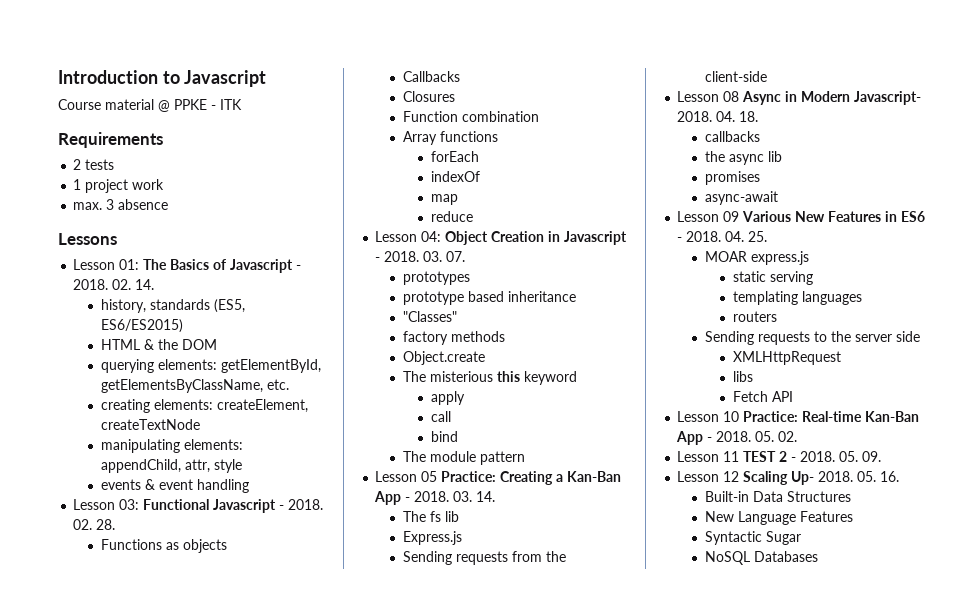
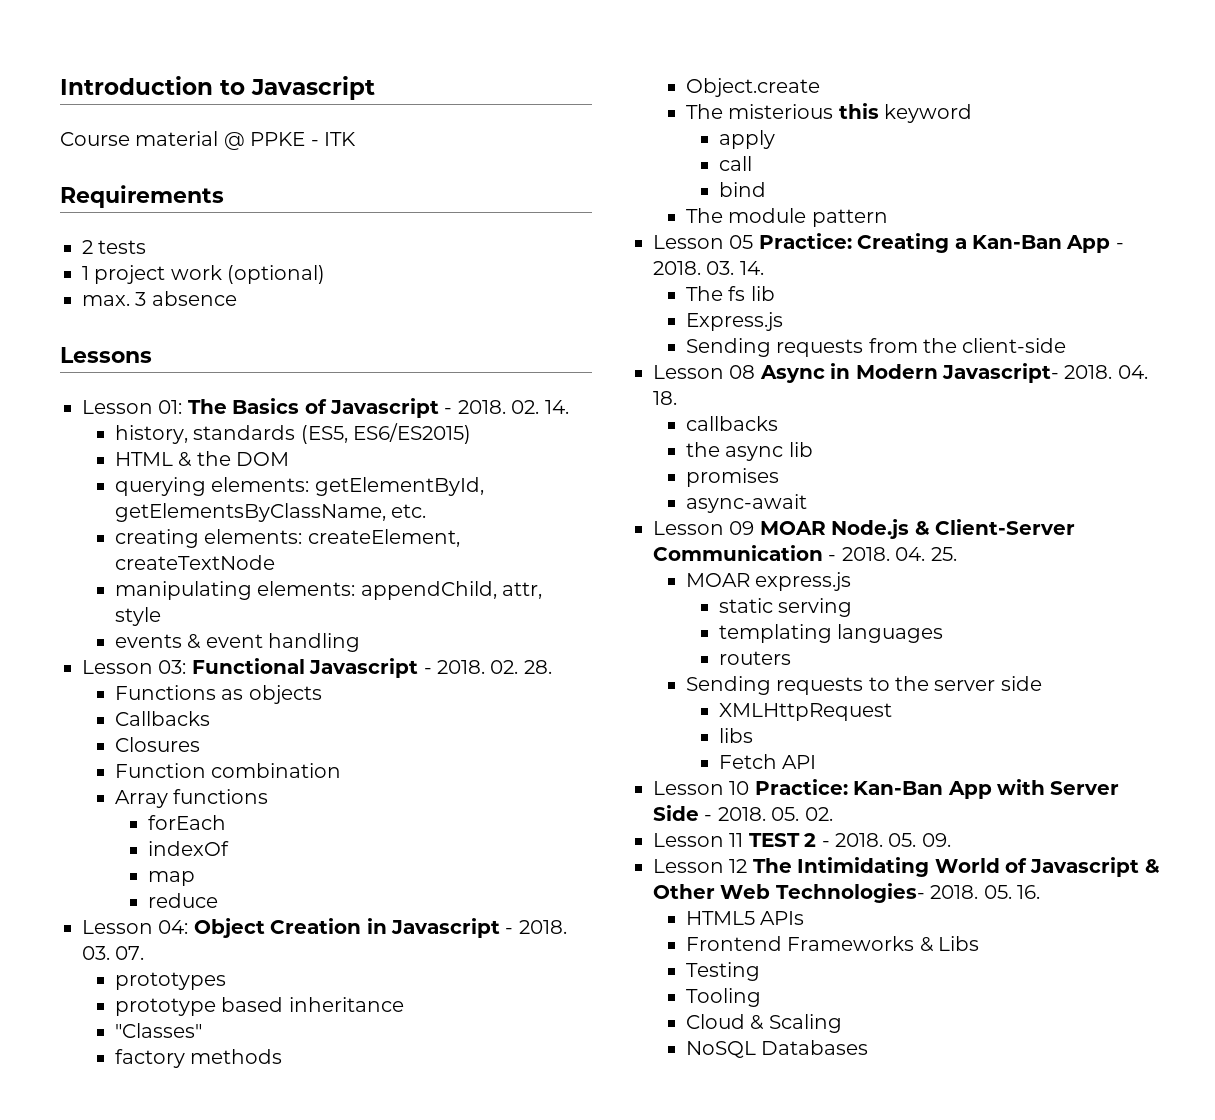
(165, 184) none -> [227,265,326,284] (optional)
[742,211,926,222] Various New Features in ES6 -> [759,519,1075,539] [653,545,823,561] MOAR Node.js & Client-Server Communication
[802,411,920,422] [676,431,704,445] Real-time Kan-Ban App -> [853,779,1120,799] [653,805,699,821] Kan-Ban App with Server Side
[743,471,900,485] [704,491,851,502] [704,511,853,525] [704,531,801,545] Scaling Up- 2018. 05. 16. // Built-in Data Structures // New Language Features // Syntactic Sugar -> [752,857,1160,877] [653,883,1040,903] [685,911,805,925] [685,936,980,952] [685,962,760,981] [685,988,761,1007] [685,1014,842,1033] The Intimidating World of Javascript & Other Web Technologies- 2018. 05. 16. // HTML5 APIs // Frontend Frameworks & Libs // Testing // Tooling // Cloud & Scaling

